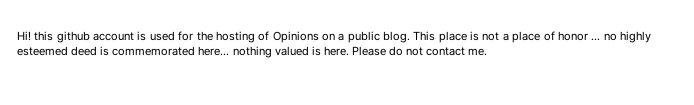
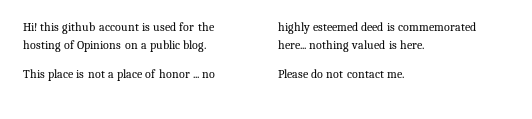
(411, 37) none -> (207, 46) //
(349, 51) none -> (424, 44) //

